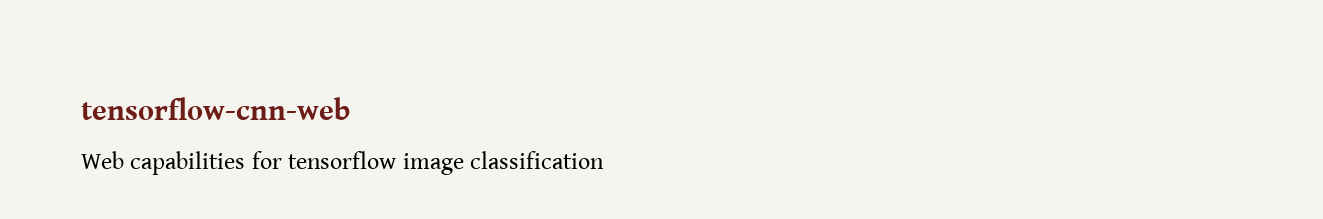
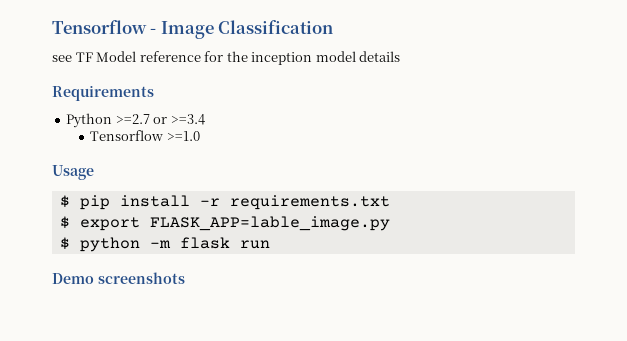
[81,97,350,120] [81,151,605,175] tensorflow-cnn-web // Web capabilities for tensorflow image classification -> [52,20,334,39] [52,51,401,65] [52,85,154,101] [66,113,205,128] [90,130,200,141] [52,165,94,180] [59,195,390,210] [59,216,390,231] [59,237,270,252] [52,272,185,284] Tensorflow - Image Classification // see TF Model reference for the inception model details // Requirements // Python >=2.7 or >=3.4 // Tensorflow >=1.0 // Usage // $ pip install -r requirements.txt // $ export FLASK_APP=lable_image.py // $ python -m flask run // Demo screenshots

